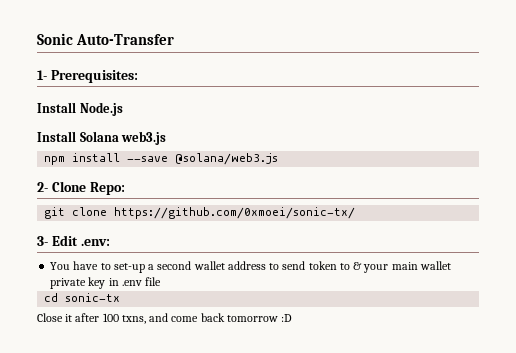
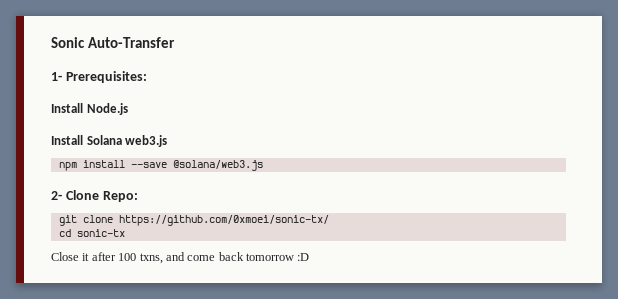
[37,235,110,246] [50,261,451,273] [50,277,162,289] // 3- Edit .env: // You have to set-up a second wallet address to send token to & your main wallet private key in .env file -> (329, 220) none

